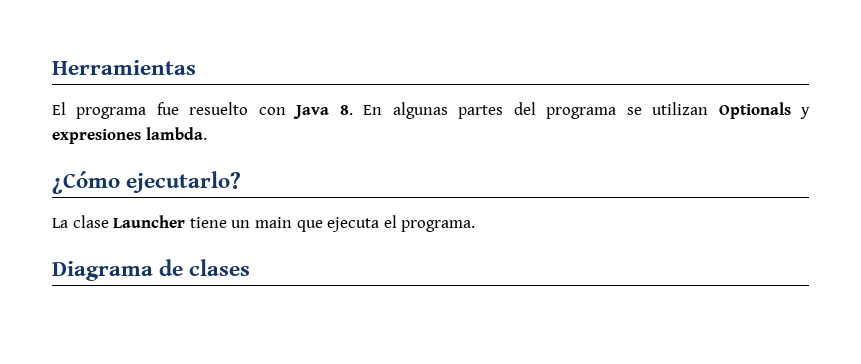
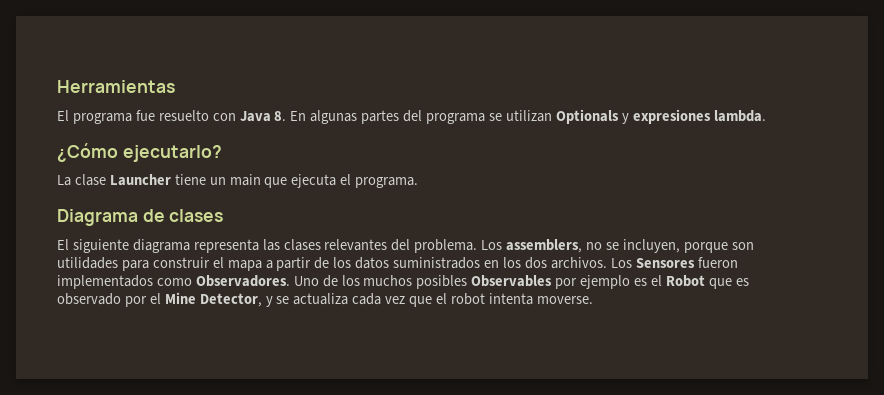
(251, 267) none -> [57,239,754,253] [57,257,738,271] [57,275,749,289] [57,292,593,307] // El siguiente diagrama representa las clases relevantes del problema. Los assemblers, no se incluyen, porque son utilidades para construir el mapa a partir de los datos suministrados en los dos archivos. Los Sensores fueron implementados como Observadores. Uno de los muchos posibles Observables por ejemplo es el Robot que es observado por el Mine Detector, y se actualiza cada vez que el robot intenta moverse.

